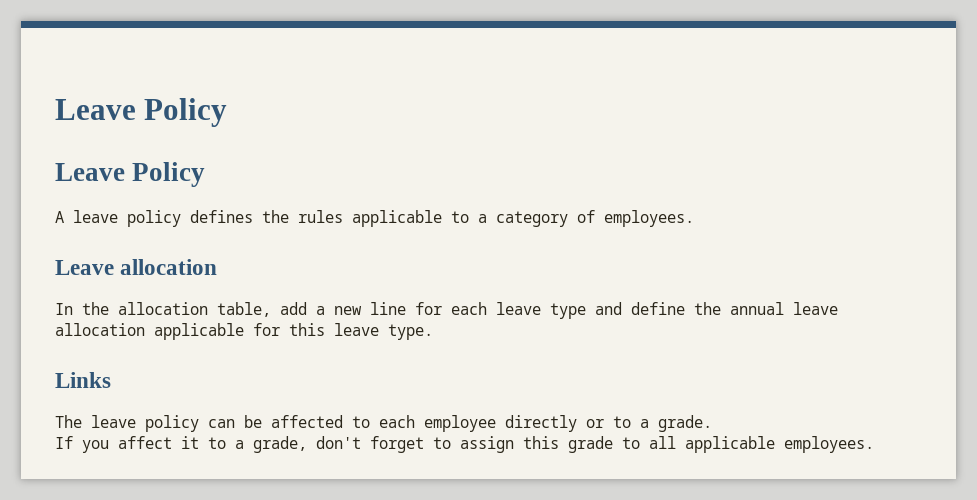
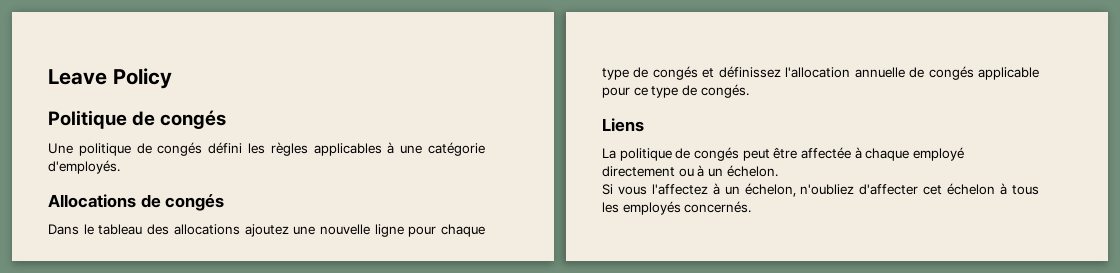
[55,98,228,127] [55,162,206,187] [55,210,694,227] [55,259,218,275] [55,302,838,319] [55,323,433,340] [55,372,111,388] [55,415,712,432] [55,436,874,453] Leave Policy // Leave Policy // A leave policy defines the rules applicable to a category of employees. // Leave allocation // In the allocation table, add a new line for each leave type and define the annual leave allocation applicable for this leave type. // Links // The leave policy can be affected to each employee directly or to a grade. // If you affect it to a grade, don't forget to assign this grade to all applicable employees. -> [48,68,172,89] [48,110,227,129] [48,142,486,156] [48,160,120,174] [48,194,225,211] [48,224,485,237] [602,66,1039,80] [602,84,749,98] [602,118,644,132] [602,147,964,161] [602,165,778,177] [602,183,1039,197] [602,201,752,215] Leave Policy // Politique de congés // Une politique de congés défini les règles applicables à une catégorie d'employés. // Allocations de congés // Dans le tableau des allocations ajoutez une nouvelle ligne pour chaque type de congés et définissez l'allocation annuelle de congés applicable pour ce type de congés. // Liens // La politique de congés peut être affectée à chaque employé directement ou à un échelon. // Si vous l'affectez à un échelon, n'oubliez d'affecter cet échelon à tous les employés concernés.

